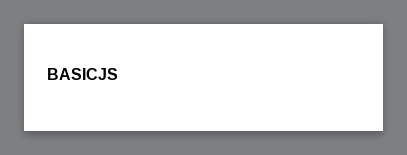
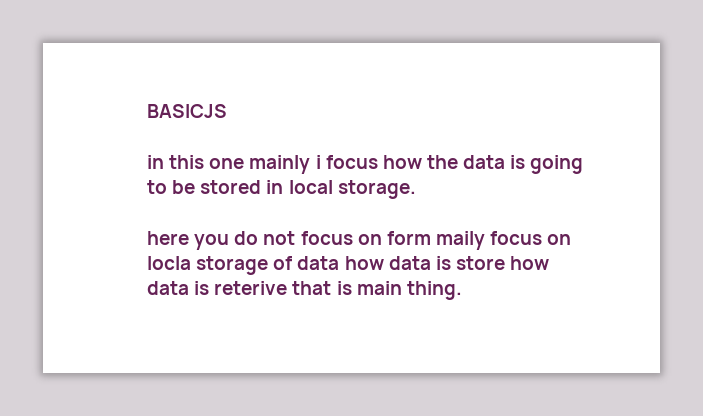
(118, 74) none -> [147,155,584,174] [147,180,416,199] [147,231,572,250] [147,256,550,275] [147,281,462,300] // in this one mainly i focus how the data is going to be stored in local storage. // here you do not focus on form maily focus on locla storage of data how data is store how data is reterive that is main thing.

